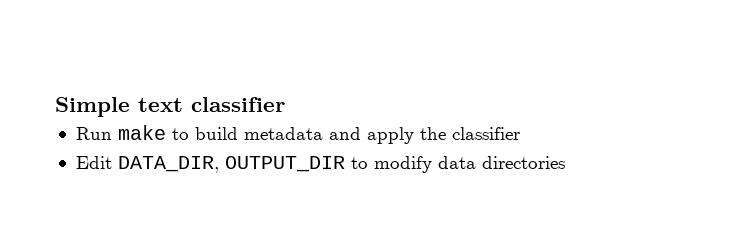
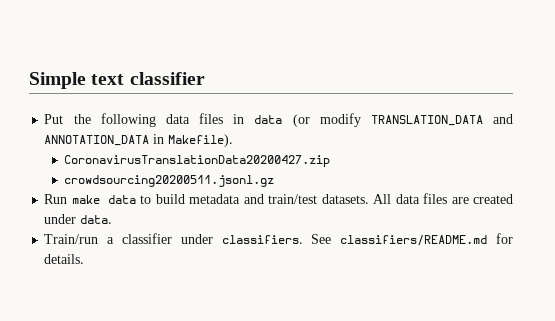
(285, 104) none -> [44,113,514,127] [44,134,234,147] [64,155,331,167] [64,175,275,187] // Put the following data files in data (or modify TRANSLATION_DATA and ANNOTATION_DATA in Makefile). // CoronavirusTranslationData20200427.zip // crowdsourcing20200511.jsonl.gz
(166, 132) none -> [107,195,136,204] data
[366,127,520,144] [75,156,565,173] apply the classifier // Edit DATA_DIR, OUTPUT_DIR to modify data directories -> [268,193,514,204] [44,214,113,224] [44,233,513,246] [44,254,85,264] train/test datasets. All data files are created under data. // Train/run a classifier under classifiers. See classifiers/README.md for details.

